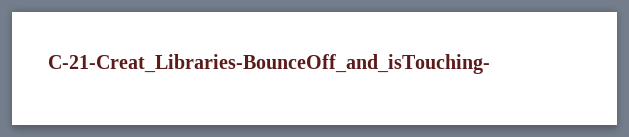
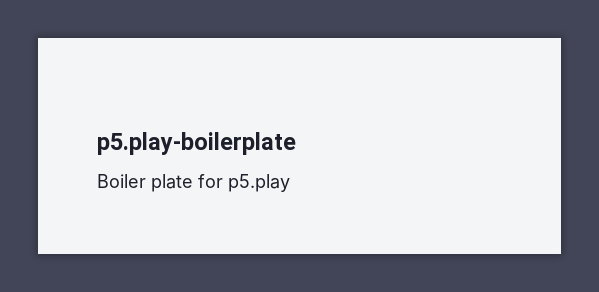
[48,54,490,74] C-21-Creat_Libraries-BounceOff_and_isTouching- -> [97,132,296,155] [97,174,290,192] p5.play-boilerplate // Boiler plate for p5.play

